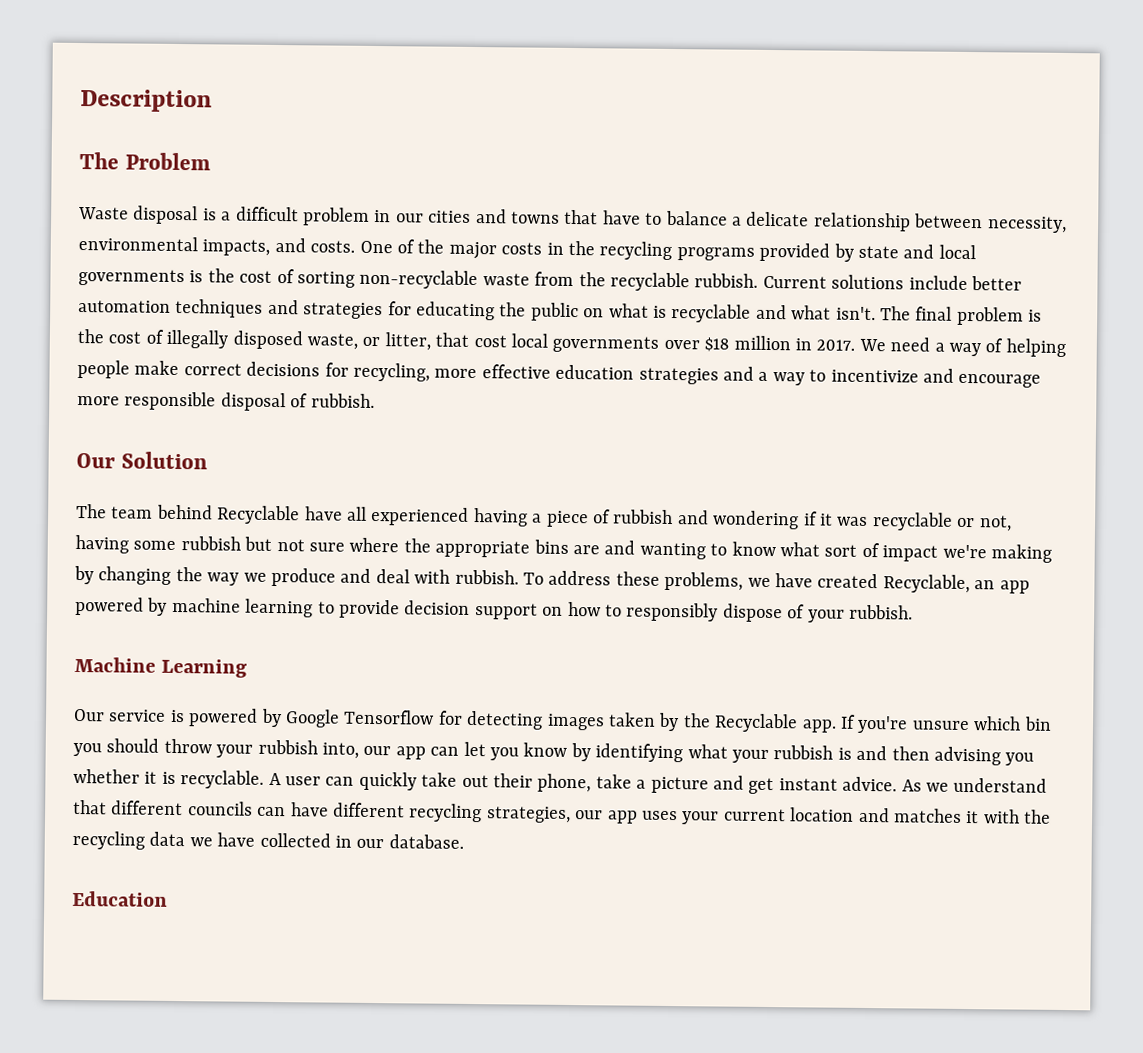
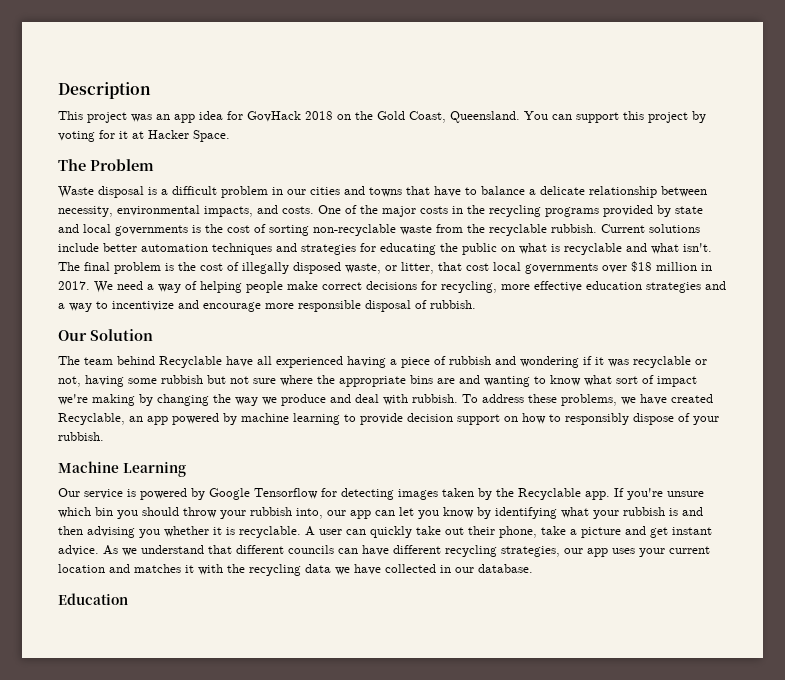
(212, 101) none -> [58,111,706,123] [58,130,230,142] // This project was an app idea for GovHack 2018 on the Gold Coast, Queensland. You can support this project by voting for it at Hacker Space.

